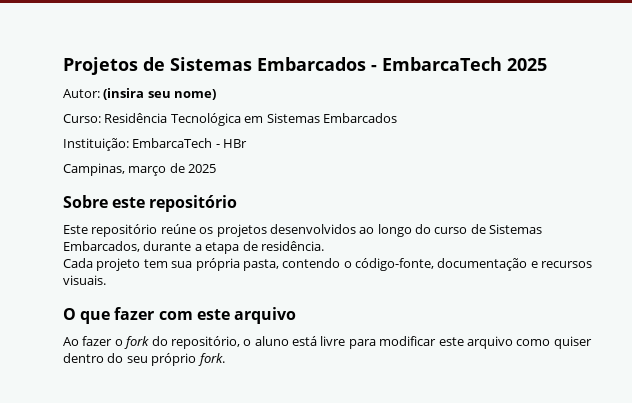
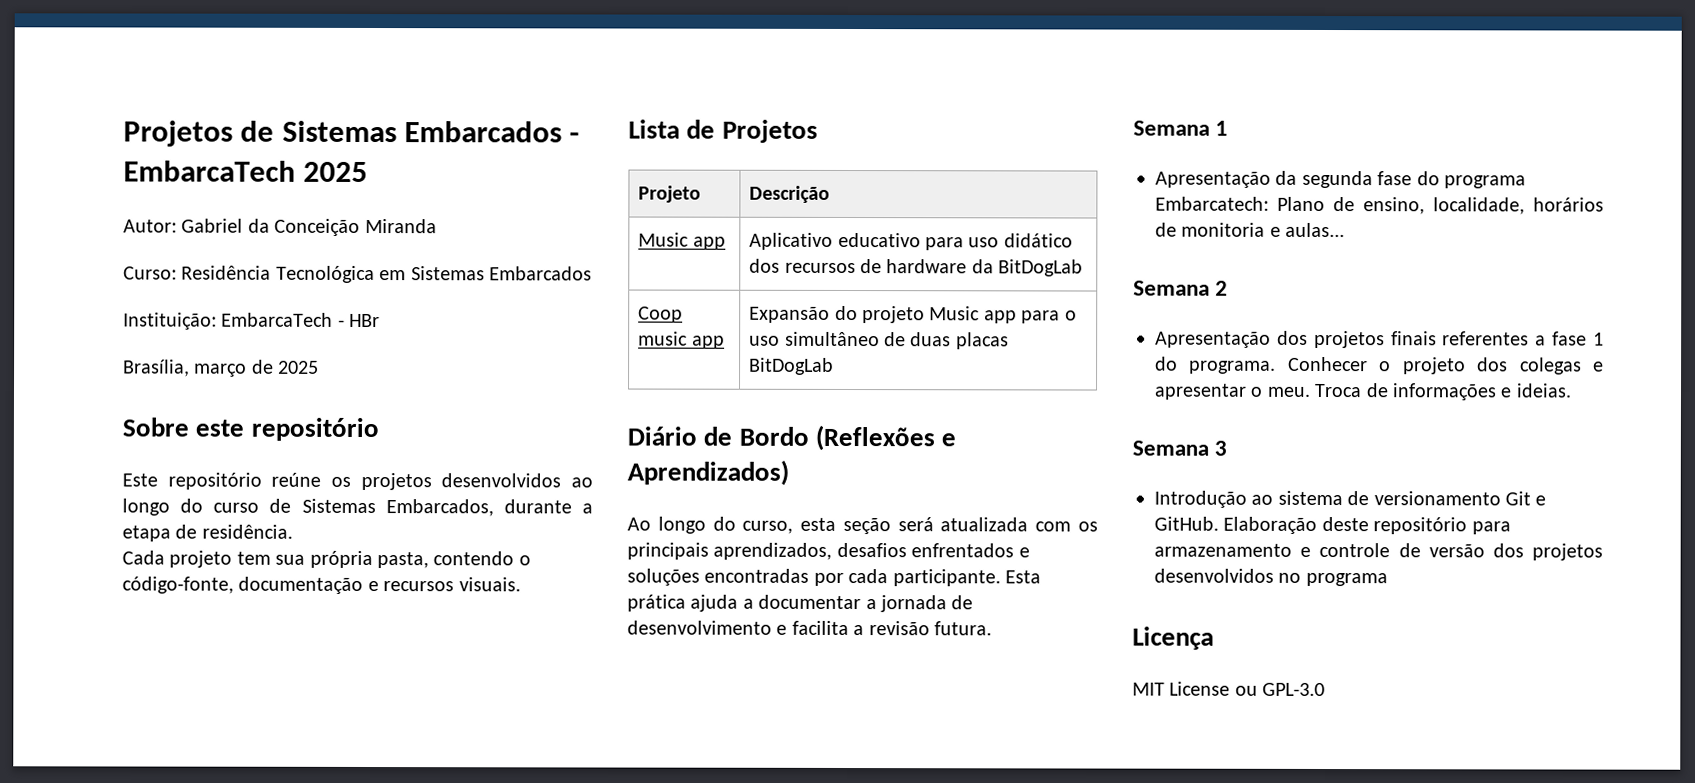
[103,88,217,100] (insira seu nome) -> [181,218,437,236] Gabriel da Conceição Miranda
[63,163,125,176] Campinas, -> [123,359,190,377] Brasília,
[63,307,296,324] [63,336,592,349] [63,353,225,366] O que fazer com este arquivo // Ao fazer o fork do repositório, o aluno está livre para modificar este arquivo como quiser dentro do seu próprio fork. -> [628,119,818,143] [638,185,702,203] [749,185,831,203] [638,232,726,250] [749,232,1073,251] [749,258,1084,277] [638,306,684,323] [638,331,725,349] [749,305,1077,324] [749,331,1009,350] [749,357,835,375] [627,424,957,452] [627,459,789,486] [627,516,1098,535] [627,542,1030,560] [627,568,1041,587] [627,594,974,613] [627,620,992,636] [1133,120,1229,136] [1155,170,1526,189] [1155,196,1604,215] [1155,222,1346,238] [1133,280,1229,296] [1155,330,1604,349] [1155,356,1604,375] [1154,383,1572,401] [1132,440,1228,456] [1154,490,1547,508] [1154,516,1511,535] [1154,542,1603,561] [1154,568,1388,587] [1132,626,1214,650] [1132,681,1326,697] Lista de Projetos // Projeto | Descrição // Music app | Aplicativo educativo para uso didático dos recursos de hardware da BitDogLab // Coop music app | Expansão do projeto Music app para o uso simultâneo de duas placas BitDogLab // Diário de Bordo (Reflexões e Aprendizados) // Ao longo do curso, esta seção será atualizada com os principais aprendizados, desafios enfrentados e soluções encontradas por cada participante. Esta prática ajuda a documentar a jornada de desenvolvimento e facilita a revisão futura. // Semana 1 // Apresentação da segunda fase do programa Embarcatech: Plano de ensino, localidade, horários de monitoria e aulas... // Semana 2 // Apresentação dos projetos finais referentes a fase 1 do programa. Conhecer o projeto dos colegas e apresentar o meu. Troca de informações e ideias. // Semana 3 // Introdução ao sistema de versionamento Git e GitHub. Elaboração deste repositório para armazenamento e controle de versão dos projetos desenvolvidos no programa // Licença // MIT License ou GPL-3.0

